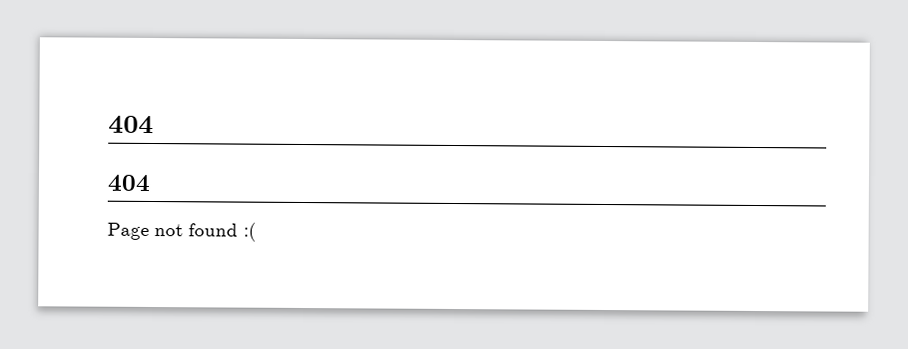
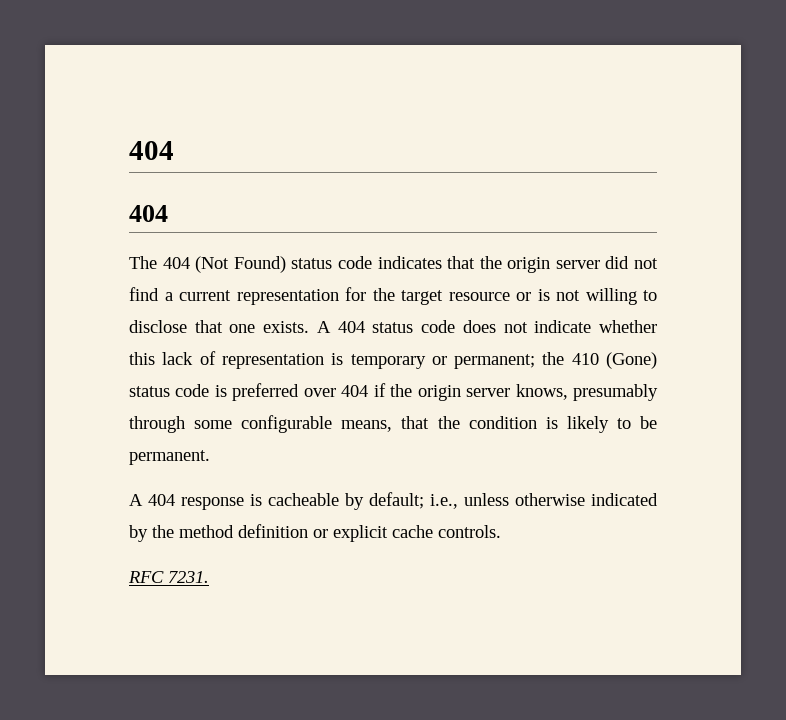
[107,222,256,242] Page not found :( -> [129,256,658,273] [129,287,657,305] [129,320,657,333] [129,351,657,369] [129,383,658,401] [129,415,658,433] [129,450,210,465] [129,492,658,510] [129,524,501,542] [128,571,209,583] The 404 (Not Found) status code indicates that the origin server did not find a current representation for the target resource or is not willing to disclose that one exists. A 404 status code does not indicate whether this lack of representation is temporary or permanent; the 410 (Gone) status code is preferred over 404 if the origin server knows, presumably through some configurable means, that the condition is likely to be permanent. // A 404 response is cacheable by default; i.e., unless otherwise indicated by the method definition or explicit cache controls. // RFC 7231.

